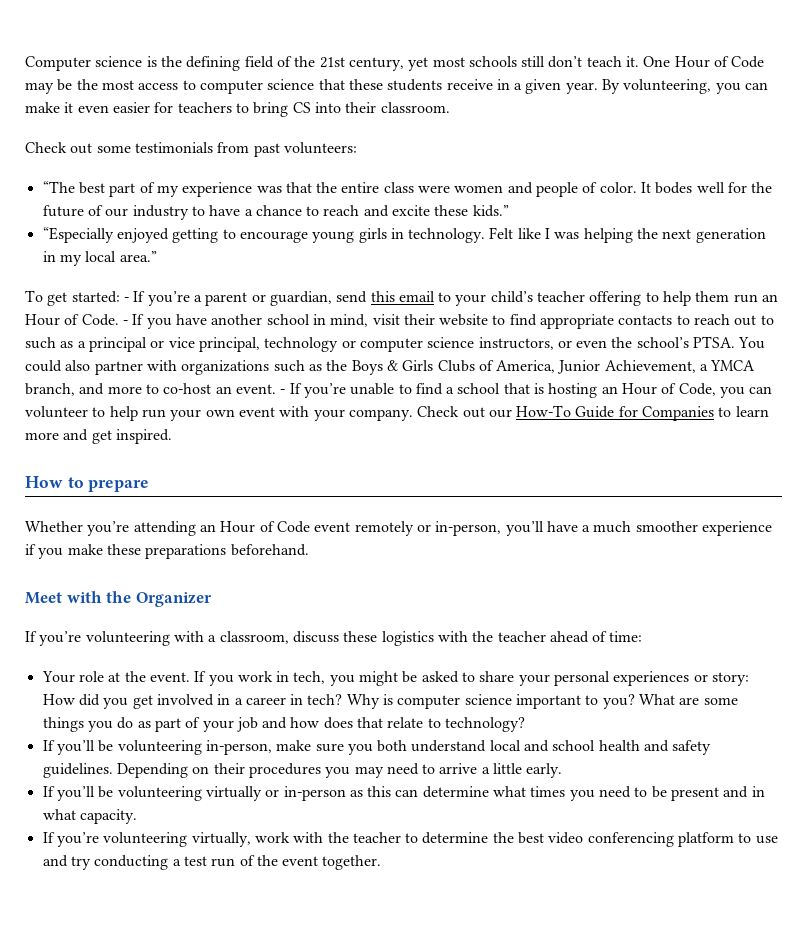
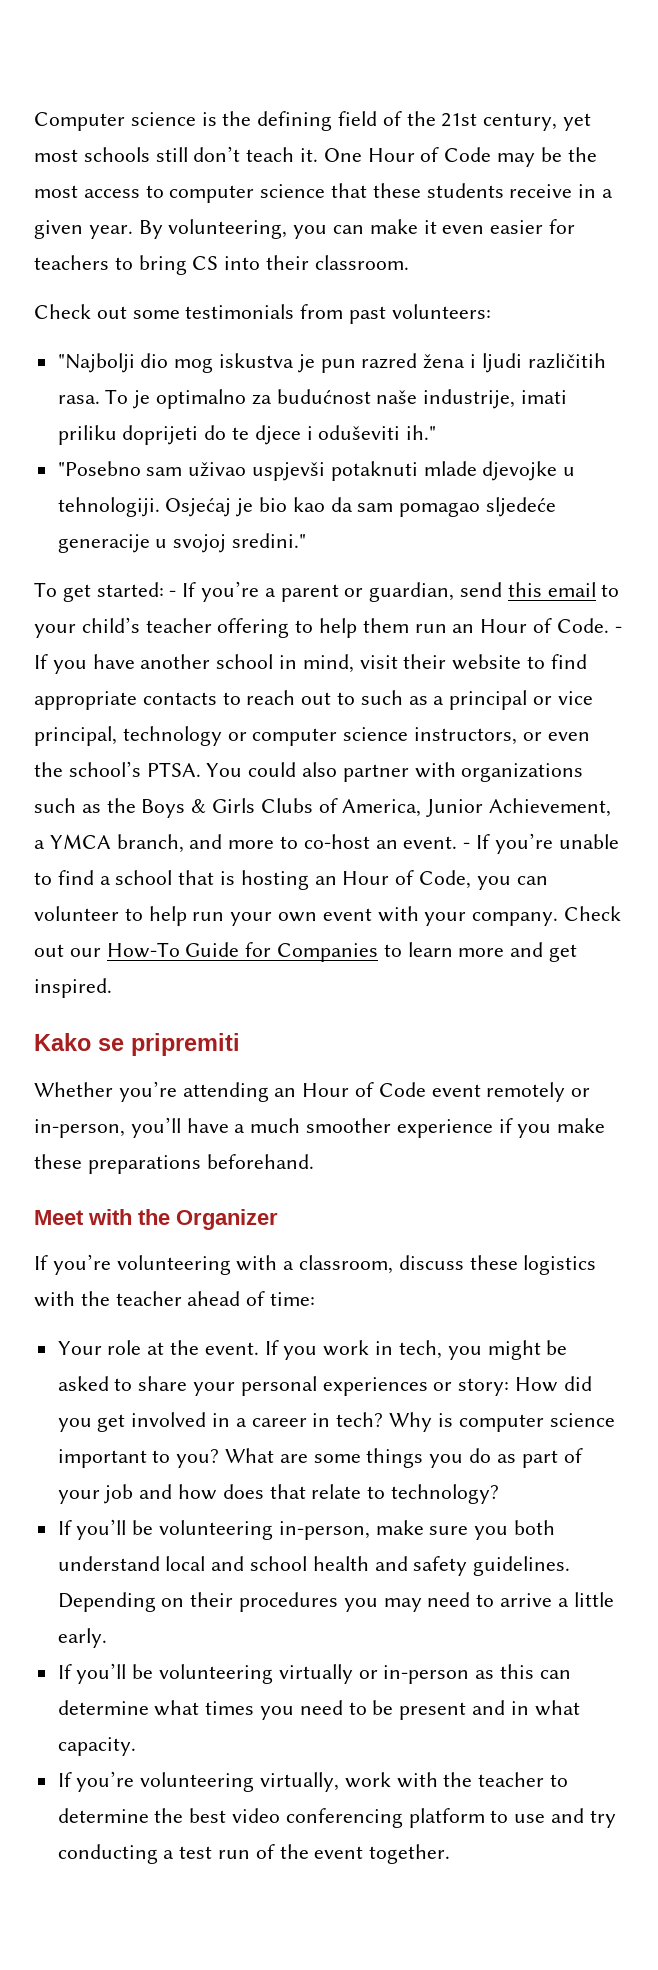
[42,181,773,197] [42,205,509,220] [42,227,766,243] [42,251,157,266] “The best part of my experience was that the entire class were women and people of color. It bodes well for the future of our industry to have a chance to reach and excite these kids.” // “Especially enjoyed getting to encourage young girls in technology. Felt like I was helping the next generation in my local area.” -> [57,353,606,373] [57,389,568,409] [57,425,437,445] [57,461,576,481] [57,497,557,517] [57,533,307,553] "Najbolji dio mog iskustva je pun razred žena i ljudi različitih rasa. To je optimalno za budućnost naše industrije, imati priliku doprijeti do te djece i oduševiti ih." // "Posebno sam uživao uspjevši potaknuti mlade djevojke u tehnologiji. Osjećaj je bio kao da sam pomagao sljedeće generacije u svojoj sredini."
[25,476,150,492] How to prepare -> [34,1033,240,1056] Kako se pripremiti

